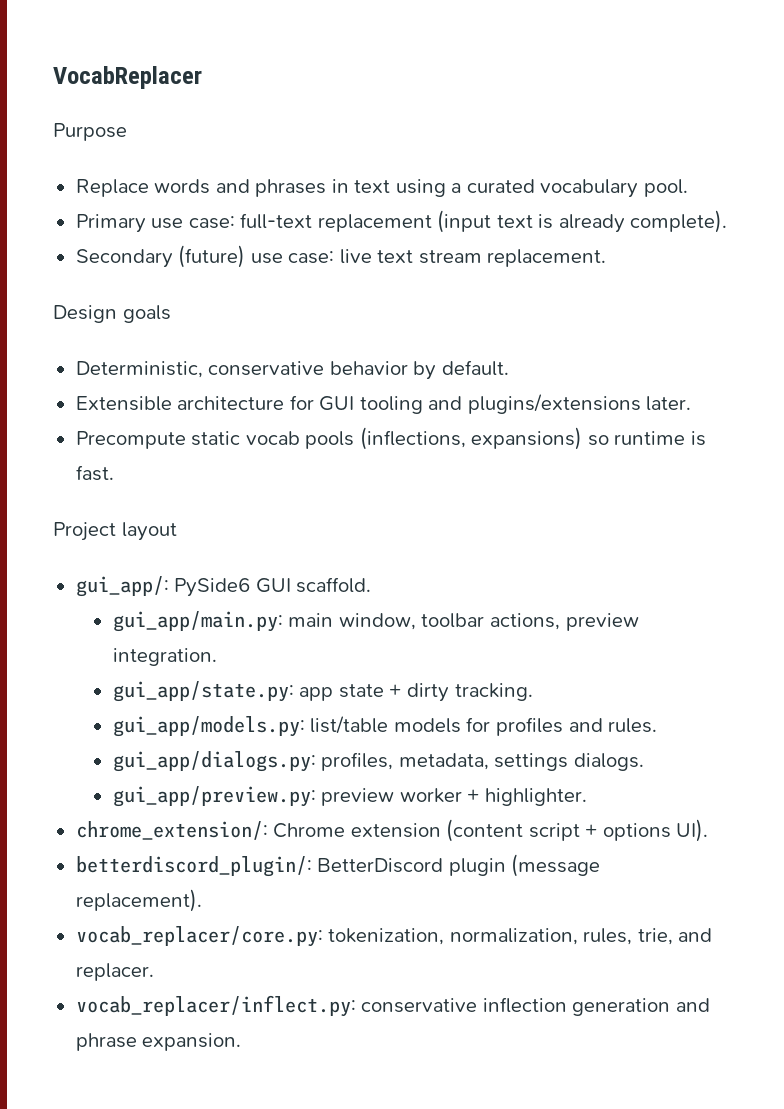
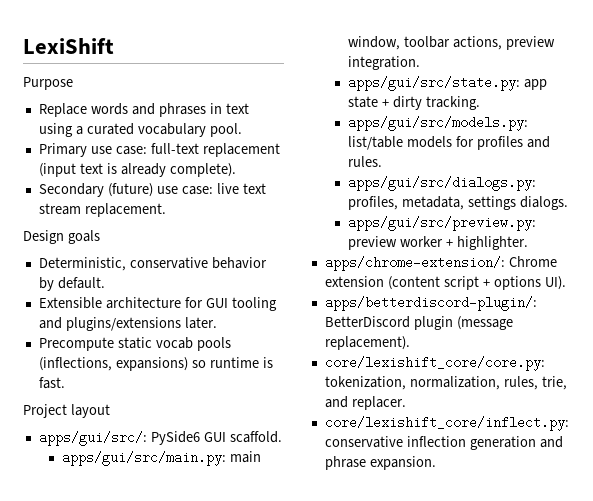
[53,66,202,89] VocabReplacer -> [23,38,114,54] LexiShift
[75,576,169,597] gui_app/: -> [38,431,147,446] apps/gui/src/:
[112,611,283,632] gui_app/main.py: -> [62,451,227,466] apps/gui/src/main.py:
[112,681,294,702] gui_app/state.py: -> [348,76,521,91] apps/gui/src/state.py:
[112,716,305,737] gui_app/models.py: -> [348,116,529,131] apps/gui/src/models.py:
[112,751,316,772] gui_app/dialogs.py: -> [348,176,537,191] apps/gui/src/dialogs.py:
[112,786,316,807] gui_app/preview.py: -> [348,216,537,231] apps/gui/src/preview.py:
[75,821,268,840] chrome_extension/: -> [324,256,505,271] apps/chrome-extension/:
[75,856,312,877] betterdiscord_plugin/: -> [324,296,537,311] apps/betterdiscord-plugin/:
[75,926,323,947] vocab_replacer/core.py: -> [324,356,545,371] core/lexishift_core/core.py:
[75,995,356,1017] vocab_replacer/inflect.py: -> [324,416,569,431] core/lexishift_core/inflect.py:

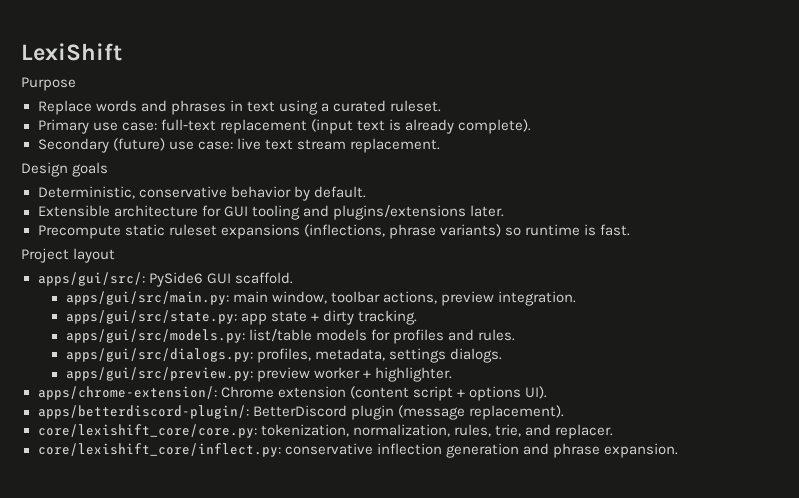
[137,123,242,137] vocabulary pool. -> [389,100,441,112] ruleset.
[155,337,231,351] [38,357,188,371] vocab pools (inflections, expansions) -> [168,224,501,239] ruleset expansions (inflections, phrase variants)

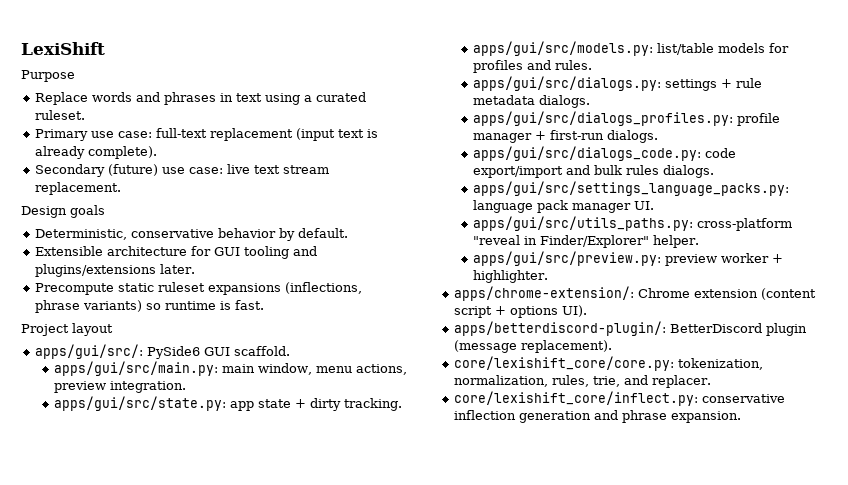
[330,291,380,303] toolbar -> [316,366,353,373] menu
[256,348,502,363] profiles, metadata, settings dialogs. -> [665,78,763,91] [473,95,591,108] [473,111,781,126] [473,130,659,143] [473,146,737,161] [473,165,715,178] [473,181,790,196] [473,200,655,213] [473,216,793,231] [473,235,700,248] settings + rule metadata dialogs. // apps/gui/src/dialogs_profiles.py: profile manager + first-run dialogs. // apps/gui/src/dialogs_code.py: code export/import and bulk rules dialogs. // apps/gui/src/settings_language_packs.py: language pack manager UI. // apps/gui/src/utils_paths.py: cross-platform "reveal in Finder/Explorer" helper.

